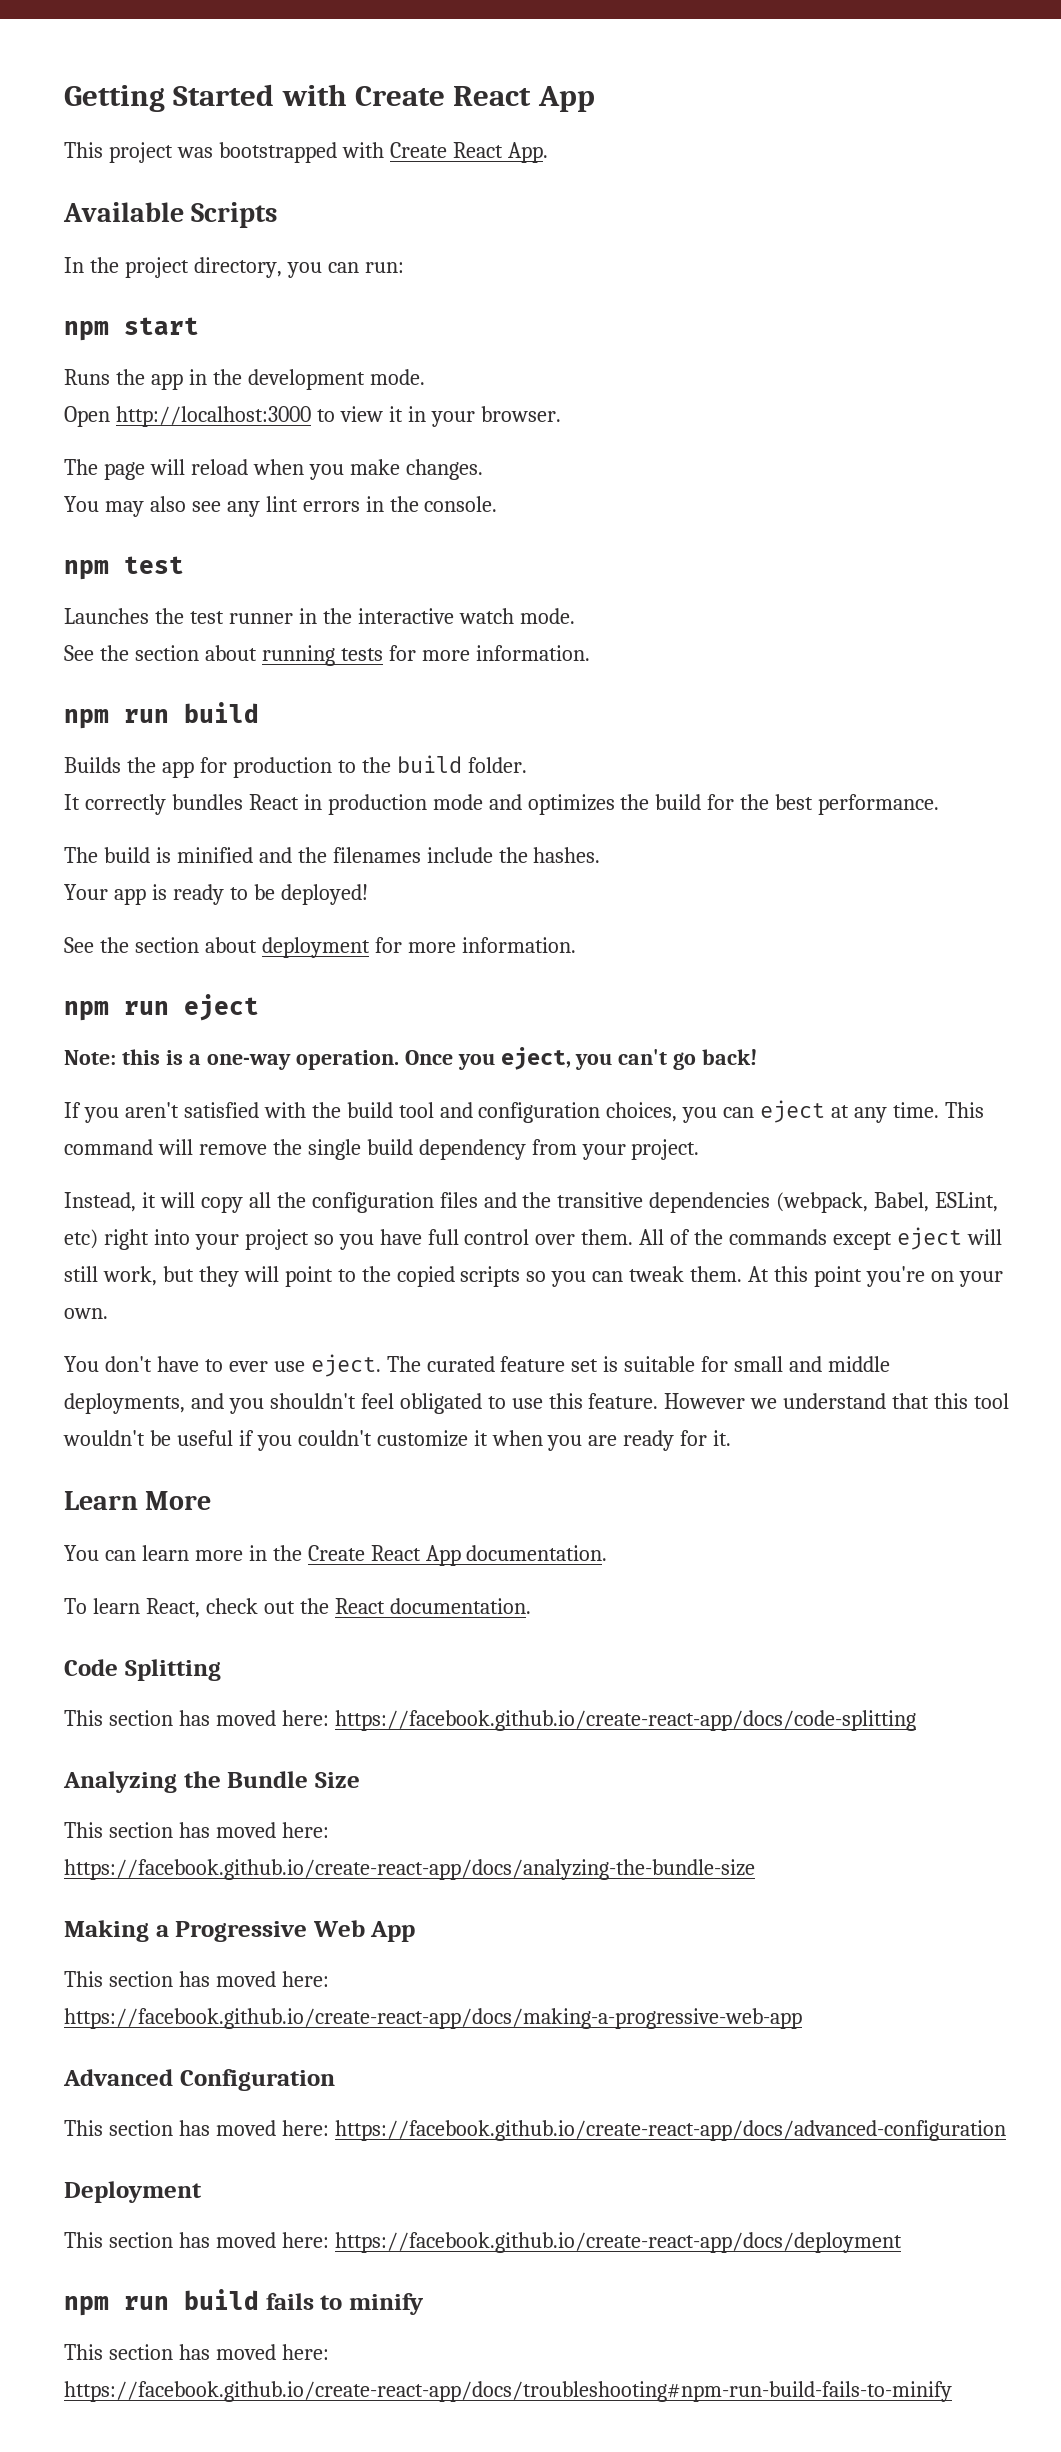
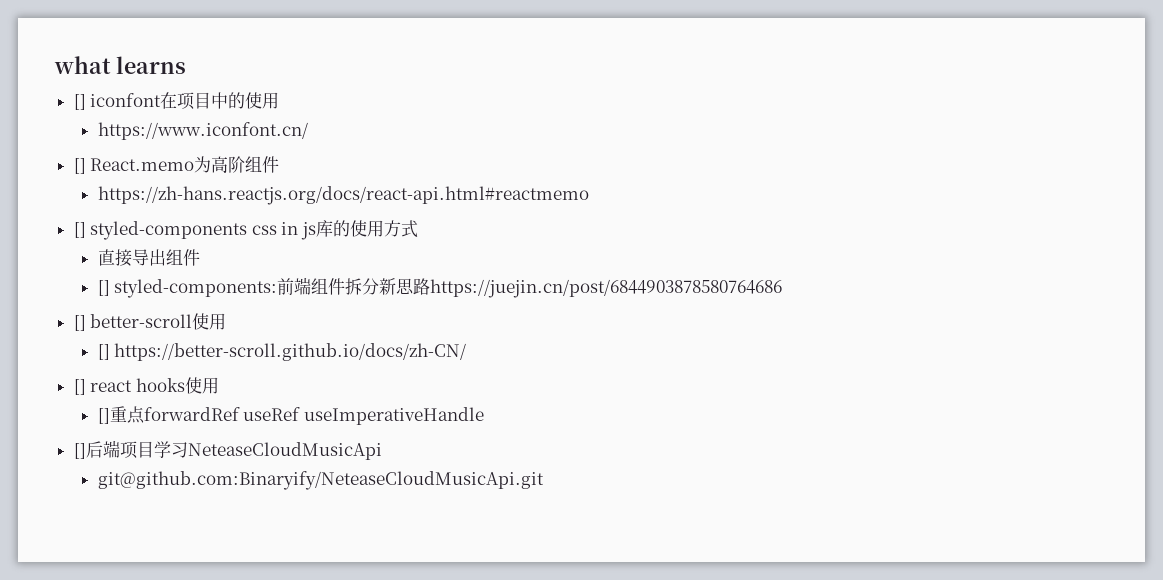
[64,84,595,112] [64,142,548,163] [63,202,278,228] [64,257,404,278] [64,317,199,341] [64,369,425,390] [64,406,561,427] [64,459,483,480] [64,496,498,517] [64,556,184,580] [64,608,575,624] [64,645,590,666] [64,702,259,729] [64,755,527,778] [64,794,940,815] [64,847,601,863] [64,884,368,905] [64,937,576,958] [64,994,259,1021] [64,1047,758,1070] [64,1100,984,1123] [64,1139,700,1160] [64,1192,999,1213] [64,1227,1002,1250] [64,1266,1003,1287] [64,1308,108,1319] [64,1354,891,1377] [64,1393,1010,1414] [63,1430,732,1451] [64,1491,212,1510] [64,1545,608,1566] [64,1598,531,1618] [64,1659,221,1681] [64,1710,916,1731] [63,1771,360,1793] [64,1822,329,1838] [64,1859,755,1880] [64,1920,416,1942] [64,1971,329,1987] [64,2008,802,2029] [63,2069,335,2091] [64,2120,1006,2141] [64,2181,202,2203] [64,2232,902,2253] [64,2289,424,2316] [64,2344,329,2360] [64,2381,952,2402] Getting Started with Create React App // This project was bootstrapped with Create React App. // Available Scripts // In the project directory, you can run: // npm start // Runs the app in the development mode. // Open http://localhost:3000 to view it in your browser. // The page will reload when you make changes. // You may also see any lint errors in the console. // npm test // Launches the test runner in the interactive watch mode. // See the section about running tests for more information. // npm run build // Builds the app for production to the build folder. // It correctly bundles React in production mode and optimizes the build for the best performance. // The build is minified and the filenames include the hashes. // Your app is ready to be deployed! // See the section about deployment for more information. // npm run eject // Note: this is a one-way operation. Once you eject, you can't go back! // If you aren't satisfied with the build tool and configuration choices, you can eject at any time. This command will remove the single build dependency from your project. // Instead, it will copy all the configuration files and the transitive dependencies (webpack, Babel, ESLint, etc) right into your project so you have full control over them. All of the commands except eject will still work, but they will point to the copied scripts so you can tweak them. At this point you're on your own. // You don't have to ever use eject. The curated feature set is suitable for small and middle deployments, and you shouldn't feel obligated to use this feature. However we understand that this tool wouldn't be useful if you couldn't customize it when you are ready for it. // Learn More // You can learn more in the Create React App documentation. // To learn React, check out the React documentation. // Code Splitting // This section has moved here: https://facebook.github.io/create-react-app/docs/code-splitting // Analyzing the Bundle Size // This section has moved here: https://facebook.github.io/create-react-app/docs/analyzing-the-bundle-size // Making a Progressive Web App // This section has moved here: https://facebook.github.io/create-react-app/docs/making-a-progressive-web-app // Advanced Configuration // This section has moved here: https://facebook.github.io/create-react-app/docs/advanced-configuration // Deployment // This section has moved here: https://facebook.github.io/create-react-app/docs/deployment // npm run build fails to minify // This section has moved here: https://facebook.github.io/create-react-app/docs/troubleshooting#npm-run-build-fails-to-minify -> [54,56,186,74] [73,92,280,110] [97,122,308,140] [73,156,280,174] [97,186,589,205] [73,220,419,240] [97,249,200,267] [97,277,783,298] [73,313,227,331] [97,343,467,361] [73,377,219,395] [97,406,484,425] [73,440,382,460] [97,471,544,490] what learns // [] iconfont在项目中的使用 // https://www.iconfont.cn/ // [] React.memo为高阶组件 // https://zh-hans.reactjs.org/docs/react-api.html#reactmemo // [] styled-components css in js库的使用方式 // 直接导出组件 // [] styled-components:前端组件拆分新思路https://juejin.cn/post/6844903878580764686 // [] better-scroll使用 // [] https://better-scroll.github.io/docs/zh-CN/ // [] react hooks使用 // []重点forwardRef useRef useImperativeHandle // []后端项目学习NeteaseCloudMusicApi // git@github.com:Binaryify/NeteaseCloudMusicApi.git

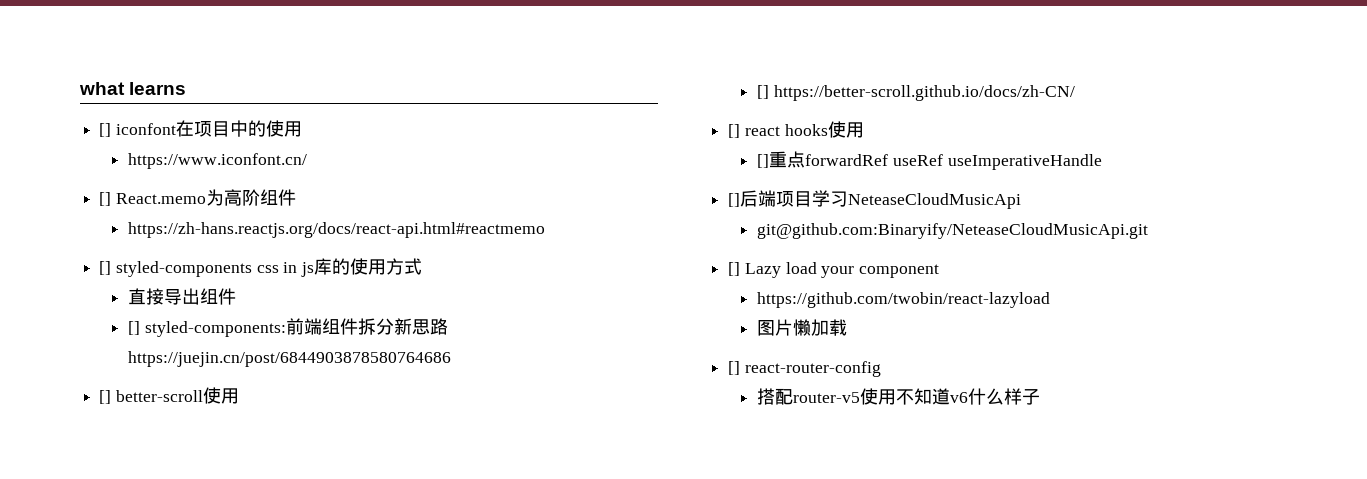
(544, 480) none -> [728,262,940,278] [757,292,1051,308] [757,319,848,336] [728,361,881,377] [757,388,1041,405] // [] Lazy load your component // https://github.com/twobin/react-lazyload // 图片懒加载 // [] react-router-config // 搭配router-v5使用不知道v6什么样子

